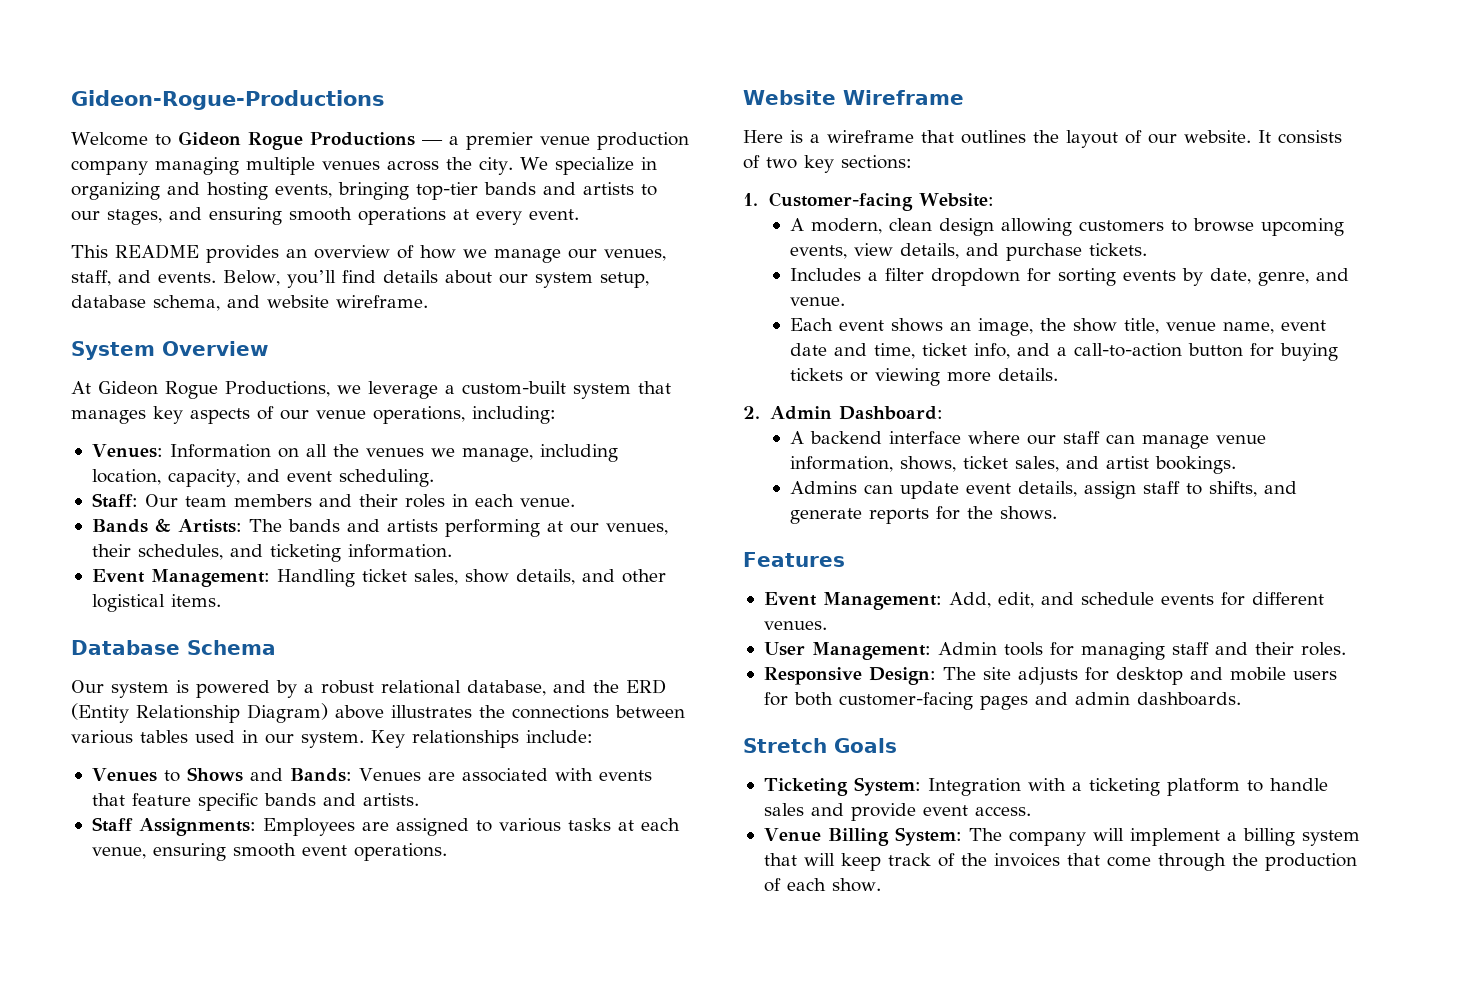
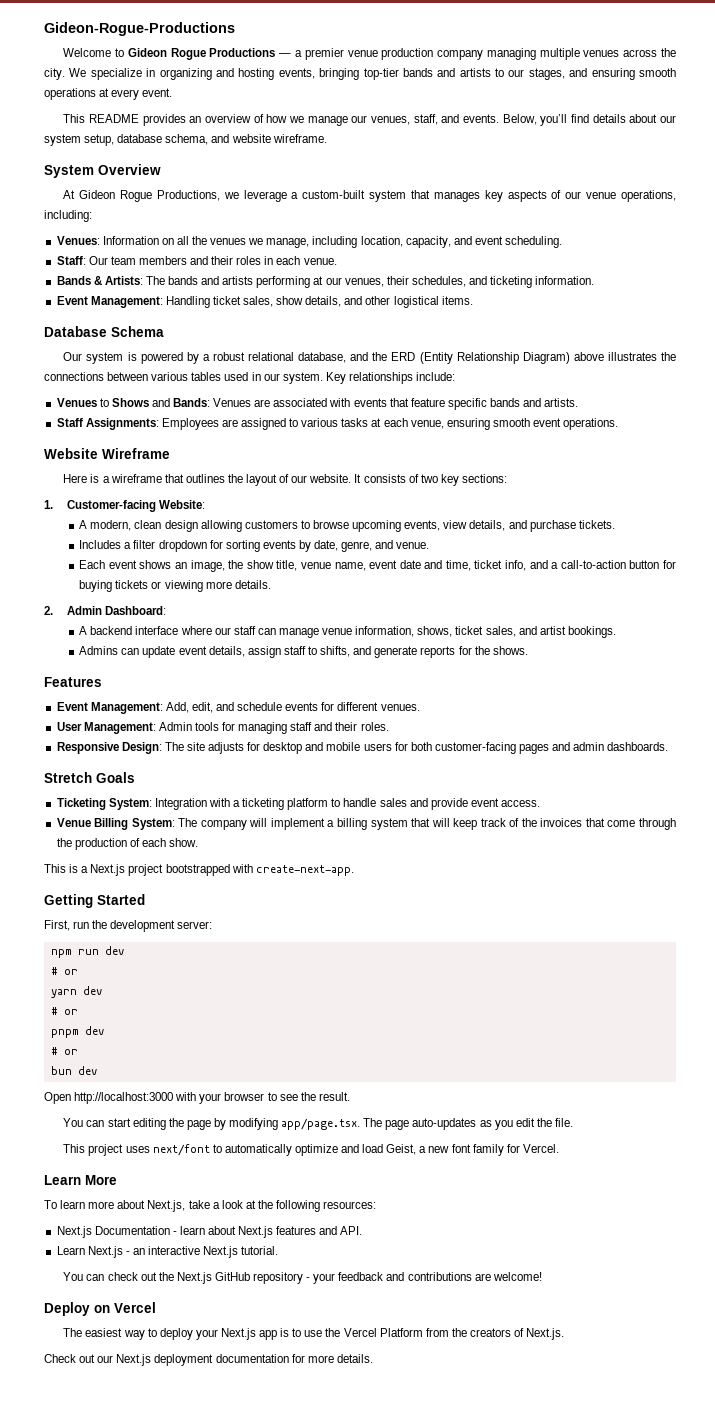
(881, 885) none -> [44,864,354,876] [44,894,145,908] [44,920,213,932] [50,946,124,958] [50,967,78,975] [50,986,102,998] [50,1007,78,1015] [50,1026,104,1038] [50,1047,78,1055] [50,1066,97,1075] [44,1092,350,1104] [63,1118,573,1130] [63,1144,559,1156] [44,1175,117,1185] [44,1200,377,1212] [56,1226,363,1238] [56,1246,279,1258] [63,1272,542,1284] [44,1302,156,1316] [63,1328,565,1340] [44,1354,373,1366] // This is a Next.js project bootstrapped with create-next-app. // Getting Started // First, run the development server: // npm run dev // # or // yarn dev // # or // pnpm dev // # or // bun dev // Open http://localhost:3000 with your browser to see the result. // You can start editing the page by modifying app/page.tsx. The page auto-updates as you edit the file. // This project uses next/font to automatically optimize and load Geist, a new font family for Vercel. // Learn More // To learn more about Next.js, take a look at the following resources: // Next.js Documentation - learn about Next.js features and API. // Learn Next.js - an interactive Next.js tutorial. // You can check out the Next.js GitHub repository - your feedback and contributions are welcome! // Deploy on Vercel // The easiest way to deploy your Next.js app is to use the Vercel Platform from the creators of Next.js. // Check out our Next.js deployment documentation for more details.

